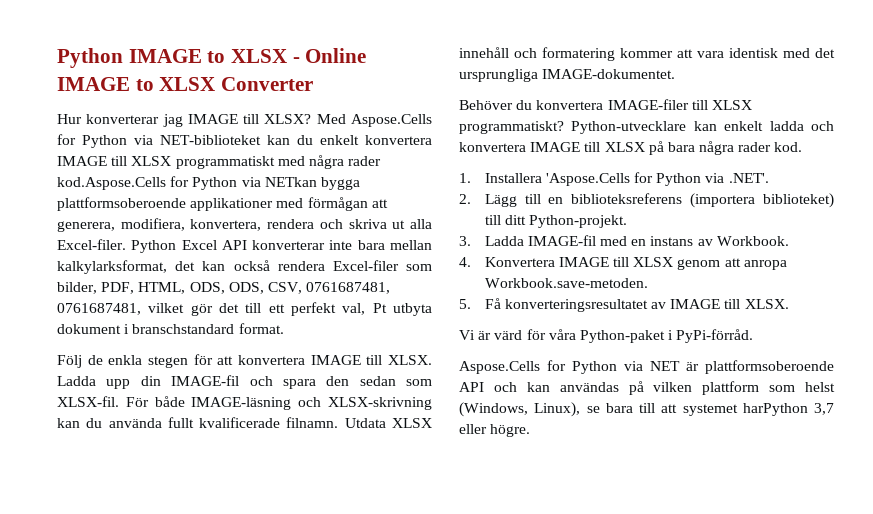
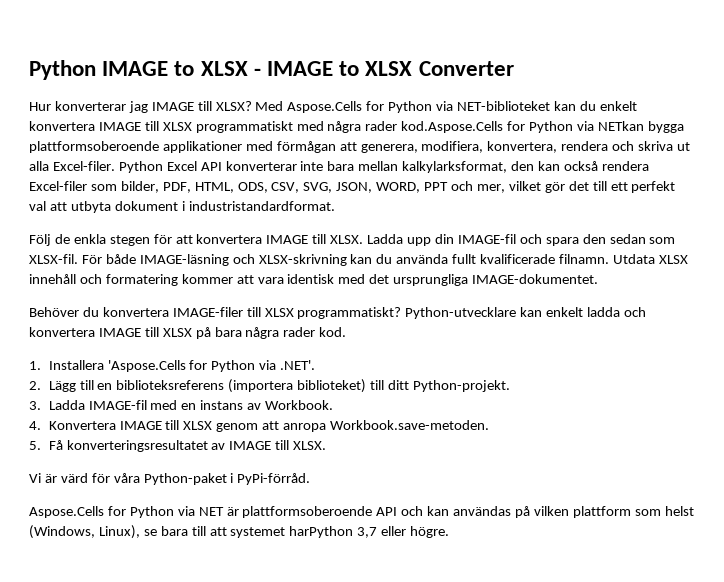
[305,48,367,63] Online -> (261, 72) none
[175,261,196,271] det -> [511,161,535,171] den
[228,282,391,294] [57,303,141,315] ODS, CSV, 0761687481, 0761687481, -> [271,181,505,193] CSV, SVG, JSON, WORD, PPT och mer,
[342,303,387,315] val, Pt -> [29,201,67,211] val att
[132,323,284,334] branschstandard format. -> [188,201,335,211] industristandardformat.

